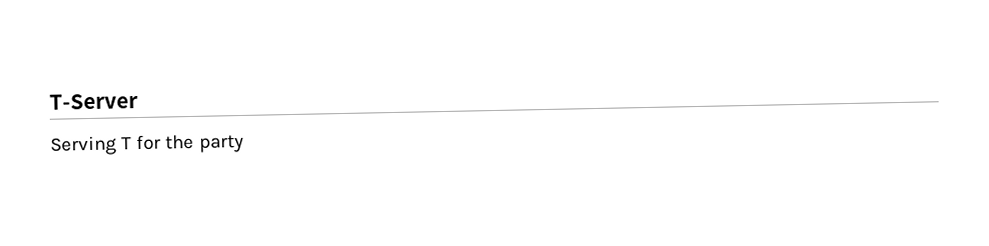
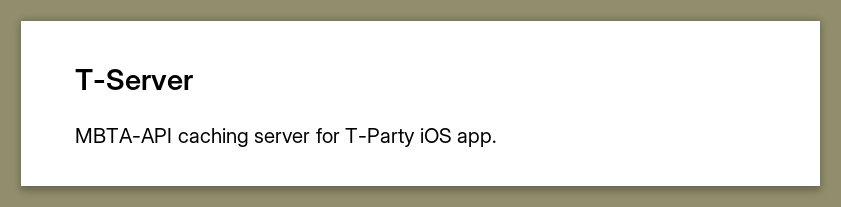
[50,134,244,156] Serving T for the party -> [75,128,498,147] MBTA-API caching server for T-Party iOS app.

